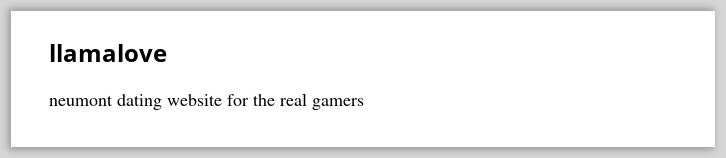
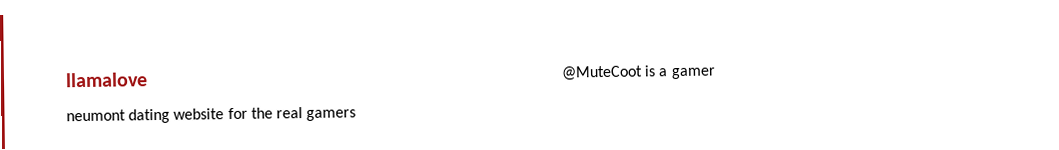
(364, 104) none -> [561,65,716,81] // @MuteCoot is a gamer

